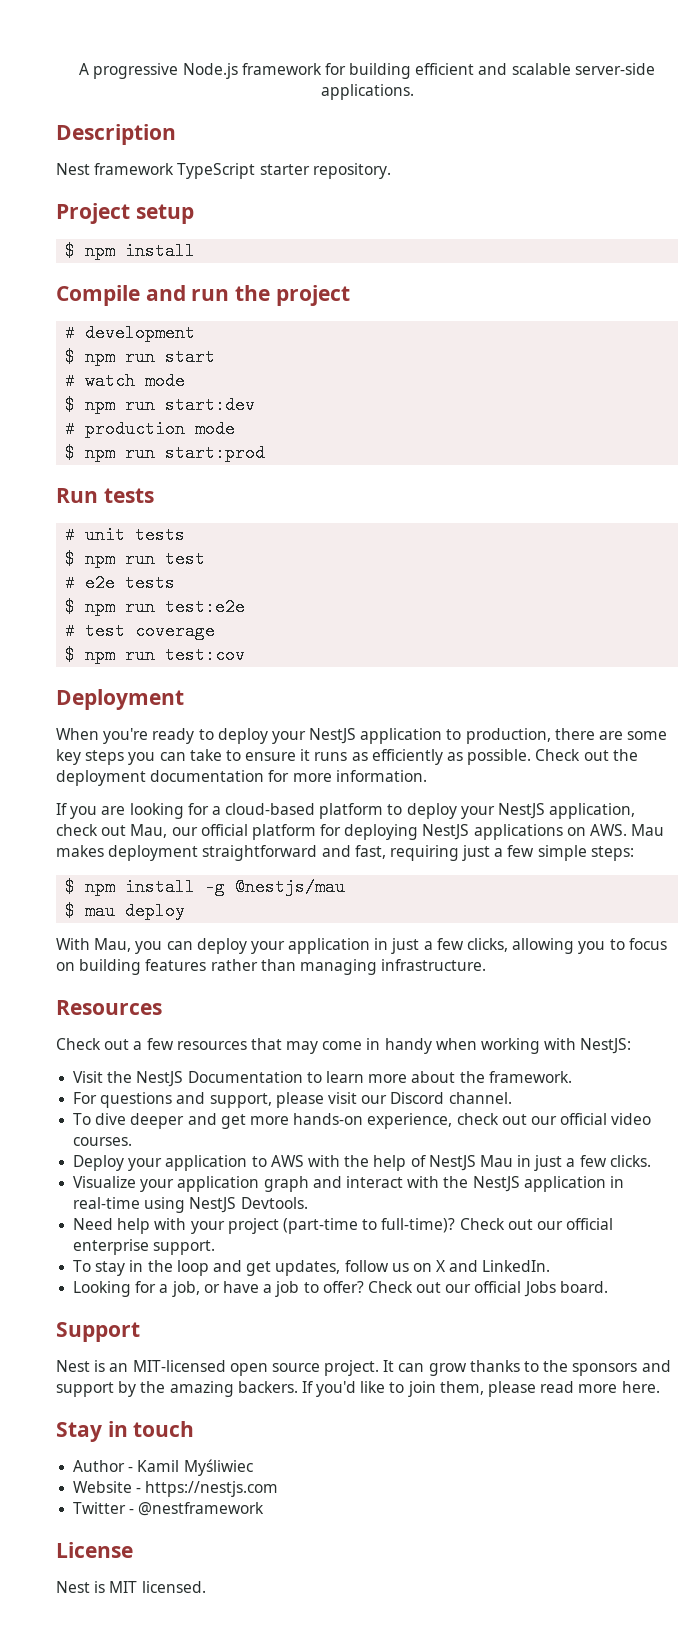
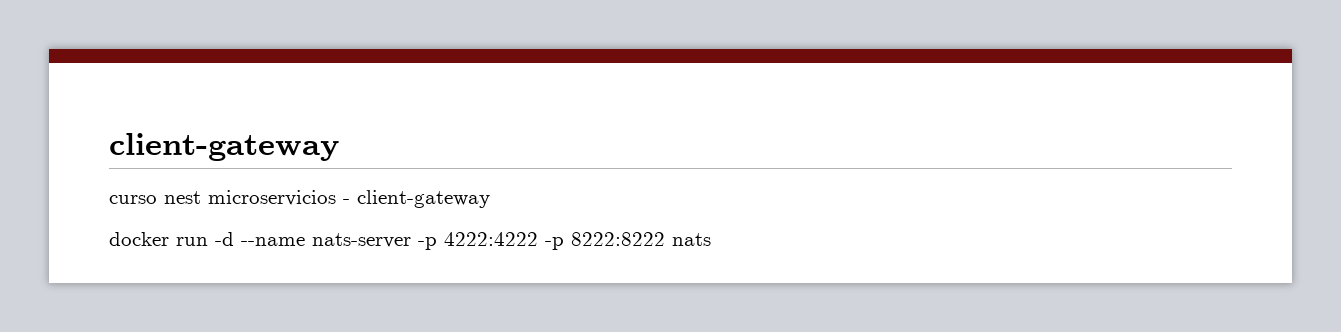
[79,63,655,79] [320,84,414,100] [56,124,176,145] [56,163,391,179] [56,203,194,224] [65,242,196,260] [56,285,350,306] [65,324,196,342] [65,348,216,366] [65,372,186,390] [65,396,256,414] [65,420,236,438] [65,444,266,462] [56,488,154,503] [65,526,186,544] [65,550,206,568] [65,574,176,592] [65,598,246,616] [65,622,216,640] [65,646,246,664] [56,689,184,710] [56,728,668,744] [56,749,638,765] [56,770,427,786] [56,803,636,819] [56,824,665,840] [56,845,634,861] [65,878,346,896] [65,902,186,920] [56,938,667,954] [56,959,487,975] [56,1000,162,1015] [56,1038,632,1054] [73,1071,572,1087] [73,1092,512,1108] [73,1113,652,1129] [73,1137,133,1146] [73,1155,651,1171] [73,1176,624,1192] [73,1197,308,1213] [73,1218,614,1234] [73,1239,216,1255] [73,1260,551,1276] [73,1281,608,1297] [56,1322,140,1342] [56,1360,671,1376] [56,1381,660,1397] [56,1421,195,1442] [73,1459,253,1476] [73,1481,279,1497] [73,1502,265,1516] [56,1542,133,1558] [56,1581,206,1593] A progressive Node.js framework for building efficient and scalable server-side applications. // Description // Nest framework TypeScript starter repository. // Project setup // $ npm install // Compile and run the project // # development // $ npm run start // # watch mode // $ npm run start:dev // # production mode // $ npm run start:prod // Run tests // # unit tests // $ npm run test // # e2e tests // $ npm run test:e2e // # test coverage // $ npm run test:cov // Deployment // When you're ready to deploy your NestJS application to production, there are some key steps you can take to ensure it runs as efficiently as possible. Check out the deployment documentation for more information. // If you are looking for a cloud-based platform to deploy your NestJS application, check out Mau, our official platform for deploying NestJS applications on AWS. Mau makes deployment straightforward and fast, requiring just a few simple steps: // $ npm install -g @nestjs/mau // $ mau deploy // With Mau, you can deploy your application in just a few clicks, allowing you to focus on building features rather than managing infrastructure. // Resources // Check out a few resources that may come in handy when working with NestJS: // Visit the NestJS Documentation to learn more about the framework. // For questions and support, please visit our Discord channel. // To dive deeper and get more hands-on experience, check out our official video courses. // Deploy your application to AWS with the help of NestJS Mau in just a few clicks. // Visualize your application graph and interact with the NestJS application in real-time using NestJS Devtools. // Need help with your project (part-time to full-time)? Check out our official enterprise support. // To stay in the loop and get updates, follow us on X and LinkedIn. // Looking for a job, or have a job to offer? Check out our official Jobs board. // Support // Nest is an MIT-licensed open source project. It can grow thanks to the sponsors and support by the amazing backers. If you'd like to join them, please read more here. // Stay in touch // Author - Kamil Myśliwiec // Website - https://nestjs.com // Twitter - @nestframework // License // Nest is MIT licensed. -> [109,133,339,161] [109,190,490,208] [109,232,711,250] client-gateway // curso nest microservicios - client-gateway // docker run -d --name nats-server -p 4222:4222 -p 8222:8222 nats

